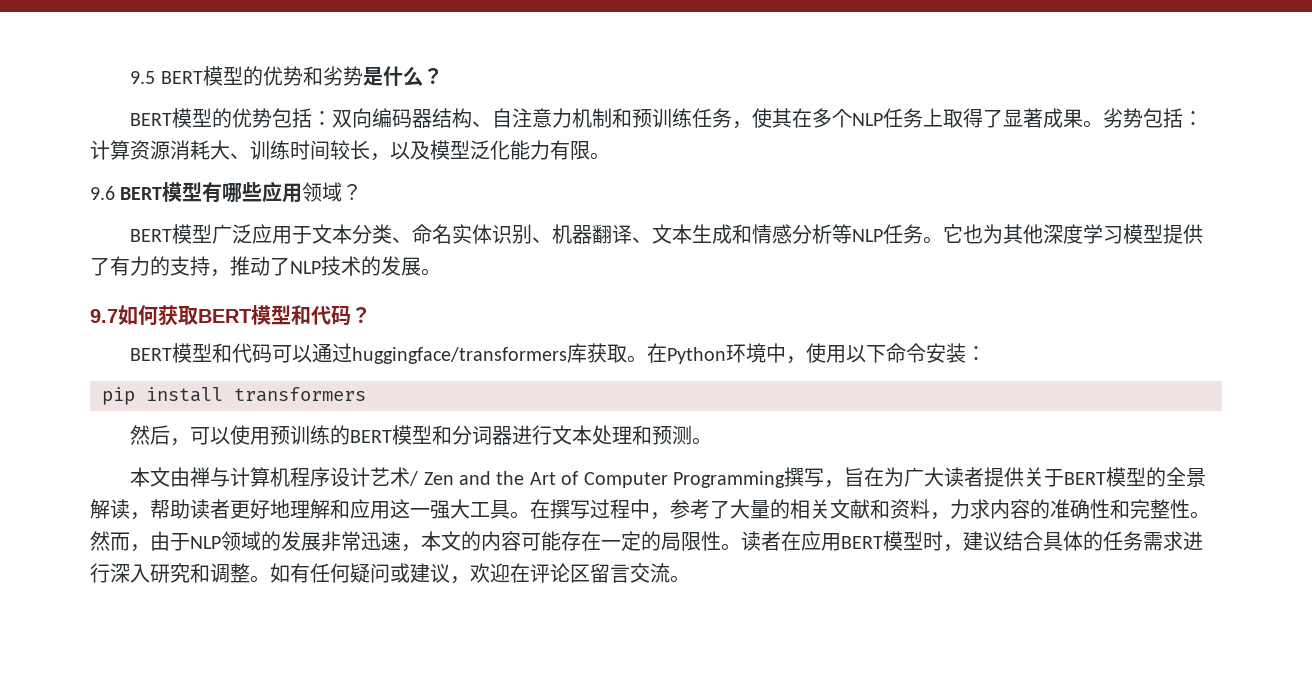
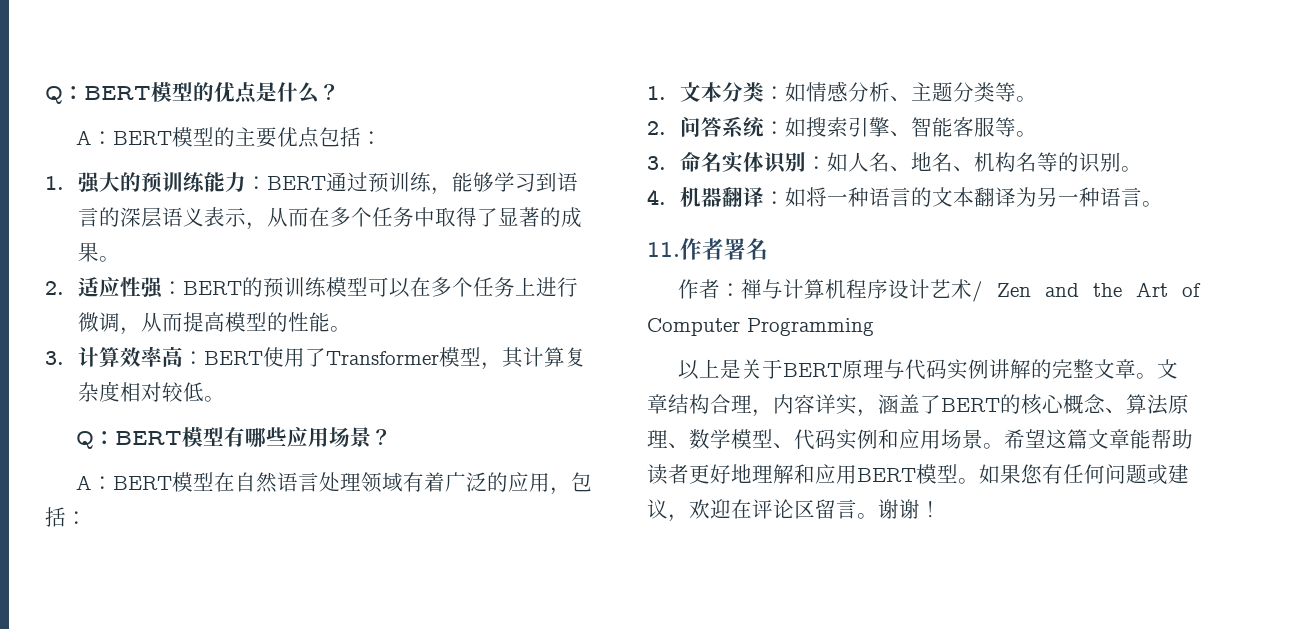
[130,66,363,86] 9.5 BERT模型的优势和劣势 -> [45,82,257,104] Q：BERT模型的优点
[130,108,944,129] BERT模型的优势包括：双向编码器结构、自注意力机制和预训练任务，使其在多个NLP任务上 -> [76,127,383,148] [45,172,578,195] [77,207,435,230] A：BERT模型的主要优点包括： // 1.强大的预训练能力：BERT通过预训练，能够学习到语言的深层语义表示，从而在多个任务中
(1044, 118) none -> [539,207,561,227] 的
[1103,108,1204,128] [90,140,610,161] [90,186,115,200] 劣势包括：计算资源消耗大、训练时间较长，以及模型泛化能力有限。 // 9.6 -> [45,277,578,299] [77,312,351,335] [45,346,586,370] [77,381,225,402] [76,431,116,449] // 2.适应性强：BERT的预训练模型可以在多个任务上进行微调，从而提高模型的性能。 // 3.计算效率高：BERT使用了Transformer模型，其计算复杂度相对较低。 // Q：
[302,182,363,202] [130,224,1204,244] [90,256,441,277] [90,305,371,326] [130,343,987,364] [102,387,366,405] [130,425,713,446] [130,467,191,487] 领域？ // BERT模型广泛应用于文本分类、命名实体识别、机器翻译、文本生成和情感分析等NLP任务。它也为其他深度学习模型提供了有力的支持，推动了NLP技术的发展。 // 9.7如何获取BERT模型和代码？ // BERT模型和代码可以通过huggingface/transformers库获取。在Python环境中，使用以下命令安装： // pip install transformers // 然后，可以使用预训练的BERT模型和分词器进行文本处理和预测。 // 本文由 -> [329,427,393,448] [76,472,593,495] [45,507,87,527] [647,81,1037,102] [647,116,1037,138] [647,152,1142,174] [647,187,1163,207] [647,238,768,260] [678,279,742,299] 场景？ // A：BERT模型在自然语言处理领域有着广泛的应用，包括： // 1.文本分类：如情感分析、主题分类等。 // 2.问答系统：如搜索引擎、智能客服等。 // 3.命名实体识别：如人名、地名、机构名等的识别。 // 4.机器翻译：如将一种语言的文本翻译为另一种语言。 // 11.作者署名 // 作者：
[783,467,1206,488] [90,499,150,520] 撰写，旨在为广大读者提供关于BERT模型的全景解读， -> [678,359,1179,380] [647,394,1189,417] [647,429,1151,450] // 以上是关于BERT原理与代码实例讲解的完整文章。文章结构合理，内容详实，涵盖了BERT的核心概念、算法原理、数学模型、代码实例和应用场景。希望这篇文章能
[390,499,1210,520] [90,531,1203,552] [90,563,390,583] 这一强大工具。在撰写过程中，参考了大量的相关文献和资料，力求内容的准确性和完整性。然而，由于NLP领域的发展非常迅速，本文的内容可能存在一定的局限性。读者在应用BERT模型时，建议结合具体的任务需求进行深入研究和调整。如有任何疑问 -> [857,464,1147,484] BERT模型。如果您有任何问题
[630,563,690,583] 交流。 -> [857,499,941,519] 。谢谢！

